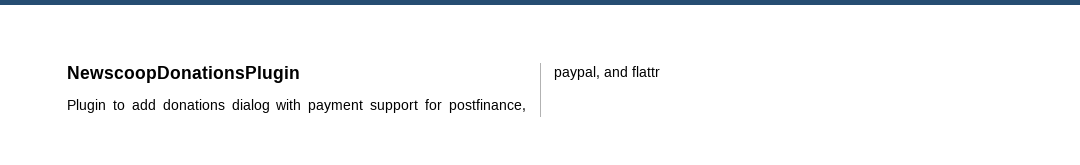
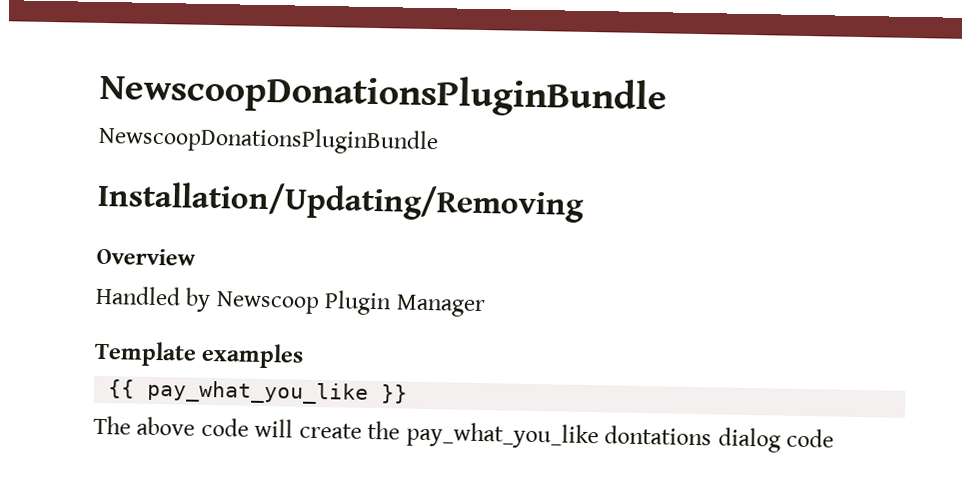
[67,66,300,83] [67,99,526,113] [554,66,660,80] NewscoopDonationsPlugin // Plugin to add donations dialog with payment support for postfinance, paypal, and flattr -> [99,69,668,119] [98,124,439,156] [97,179,585,223] [96,247,196,266] [95,285,486,318] [94,340,305,369] [108,379,409,405] [93,415,835,453] NewscoopDonationsPluginBundle // NewscoopDonationsPluginBundle // Installation/Updating/Removing // Overview // Handled by Newscoop Plugin Manager // Template examples // {{ pay_what_you_like }} // The above code will create the pay_what_you_like dontations dialog code

